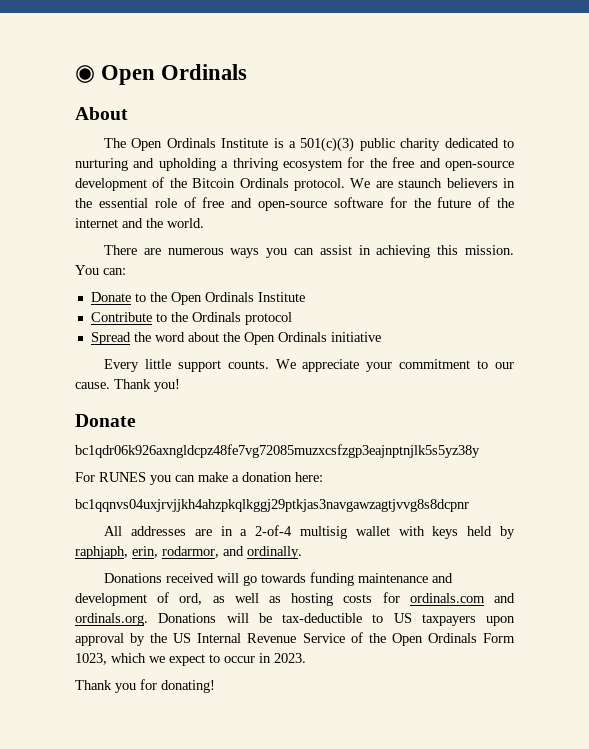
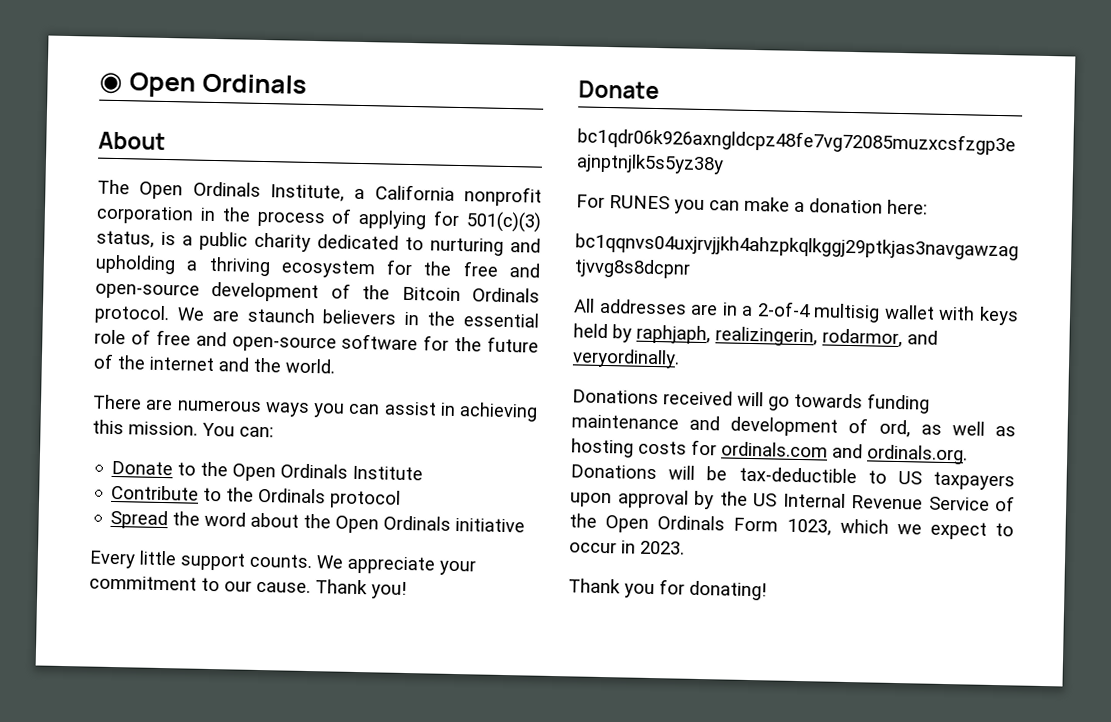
[221,138,269,148] Institute -> [270,184,542,207] [96,205,542,233] [96,230,155,248] Institute, a California nonprofit corporation in the process of applying for 501(c)(3) status,
[300,137,355,152] 501(c)(3) -> (193, 240) none
[132,546,158,558] erin, -> [715,326,818,347] realizingerin,
[247,546,302,559] ordinally. -> [572,348,680,369] veryordinally.

